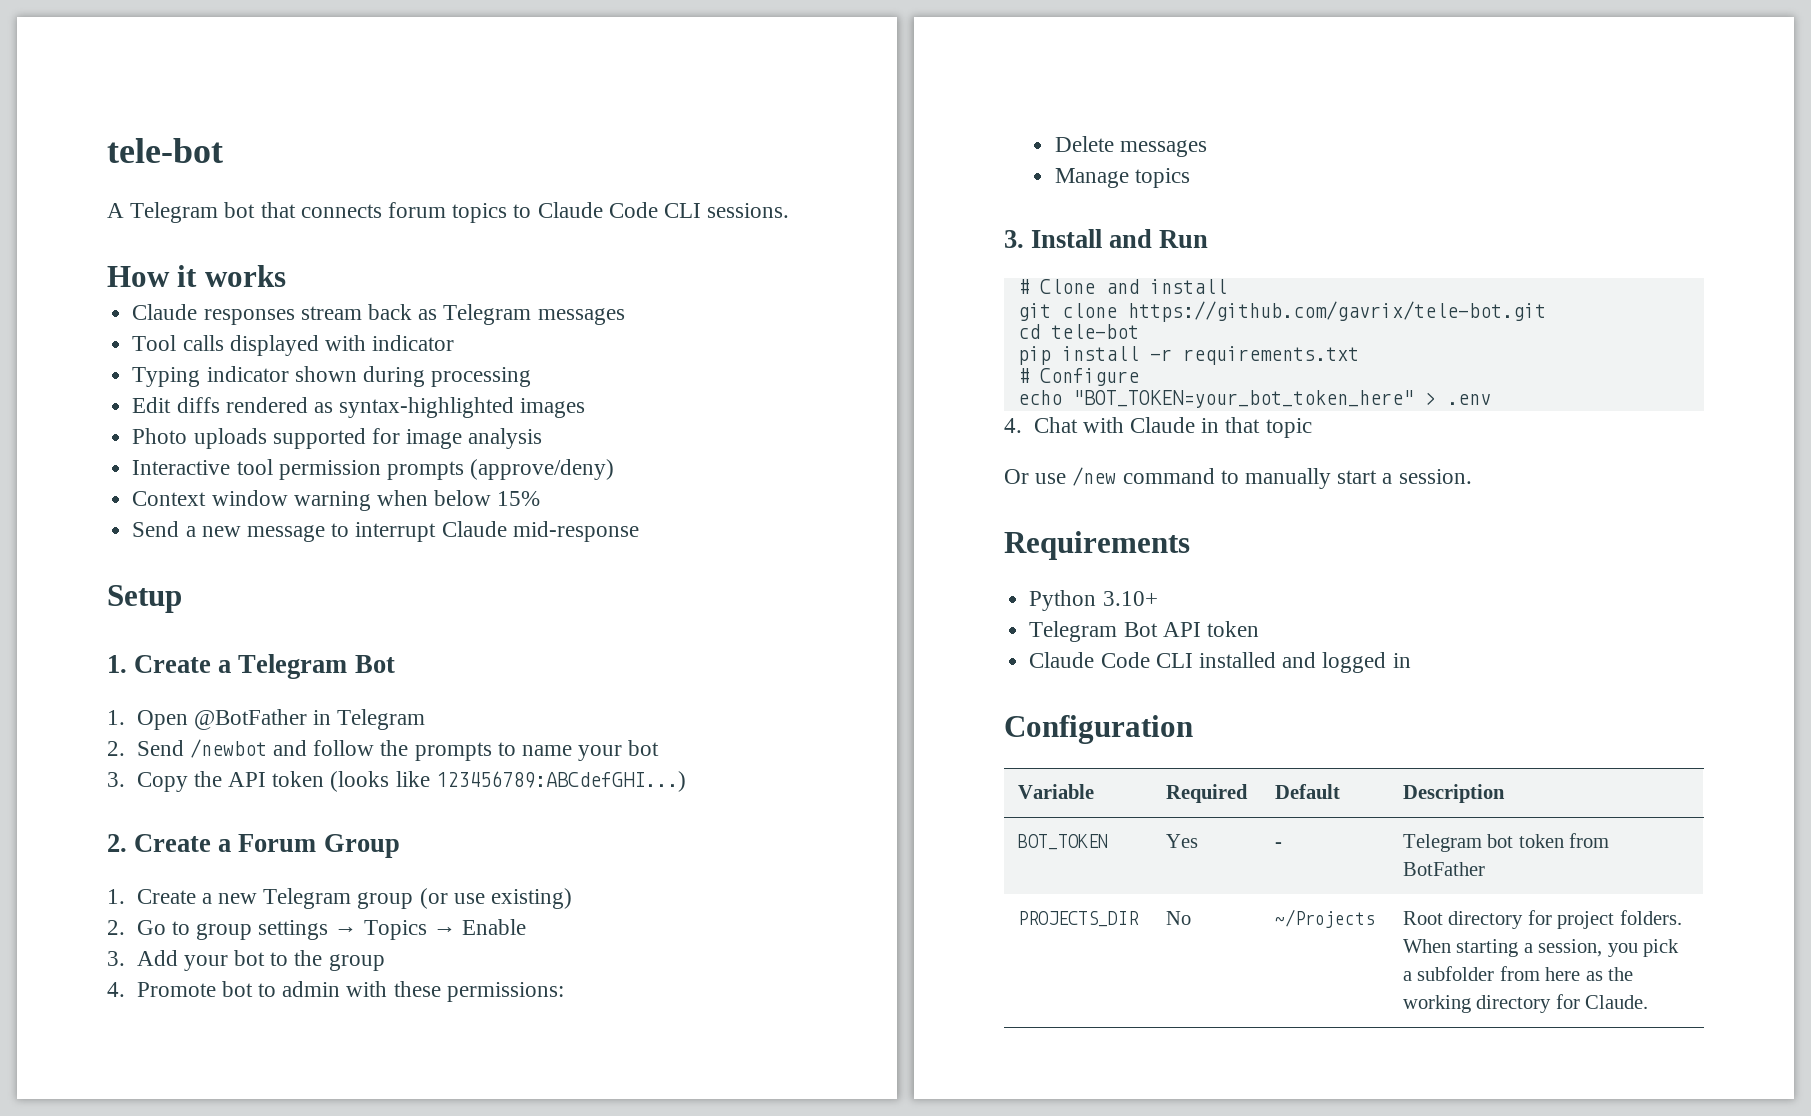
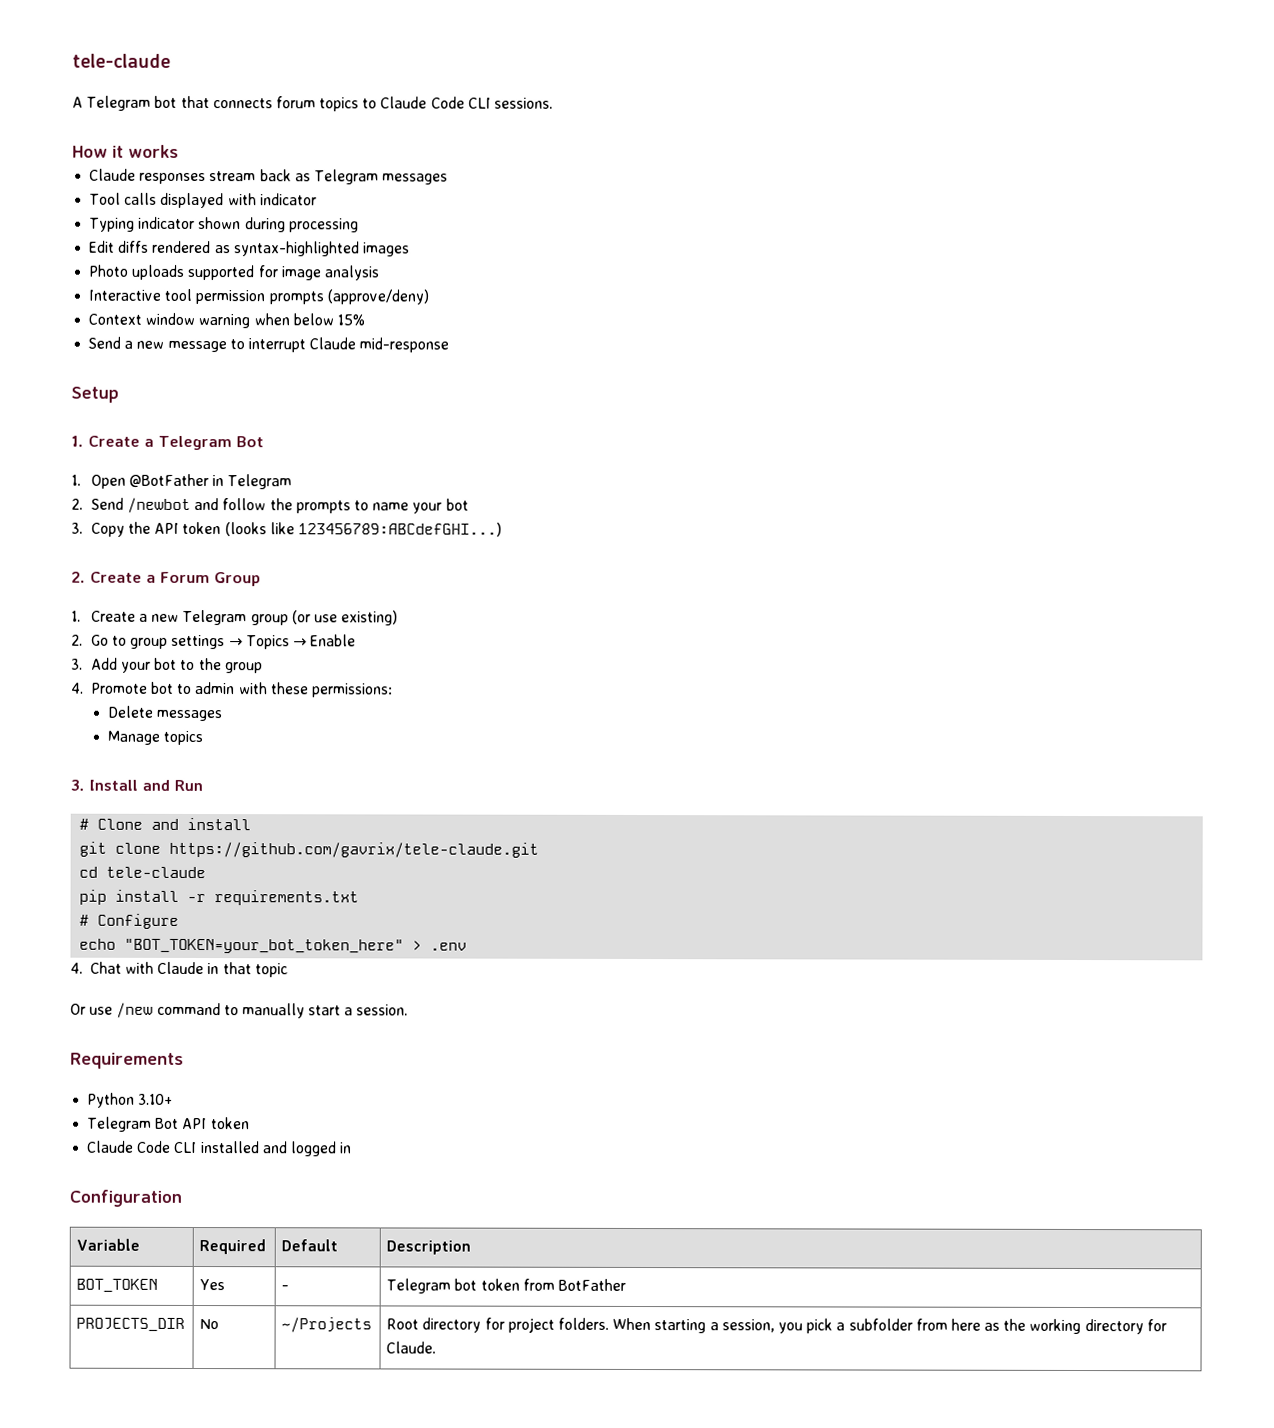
[107,138,223,163] tele-bot -> [72,53,171,68] tele-claude
[1127,301,1546,322] https://github.com/gavrix/tele-bot.git -> [169,841,540,858] https://github.com/gavrix/tele-claude.git
[1050,324,1139,339] tele-bot -> [106,866,207,879] tele-claude

